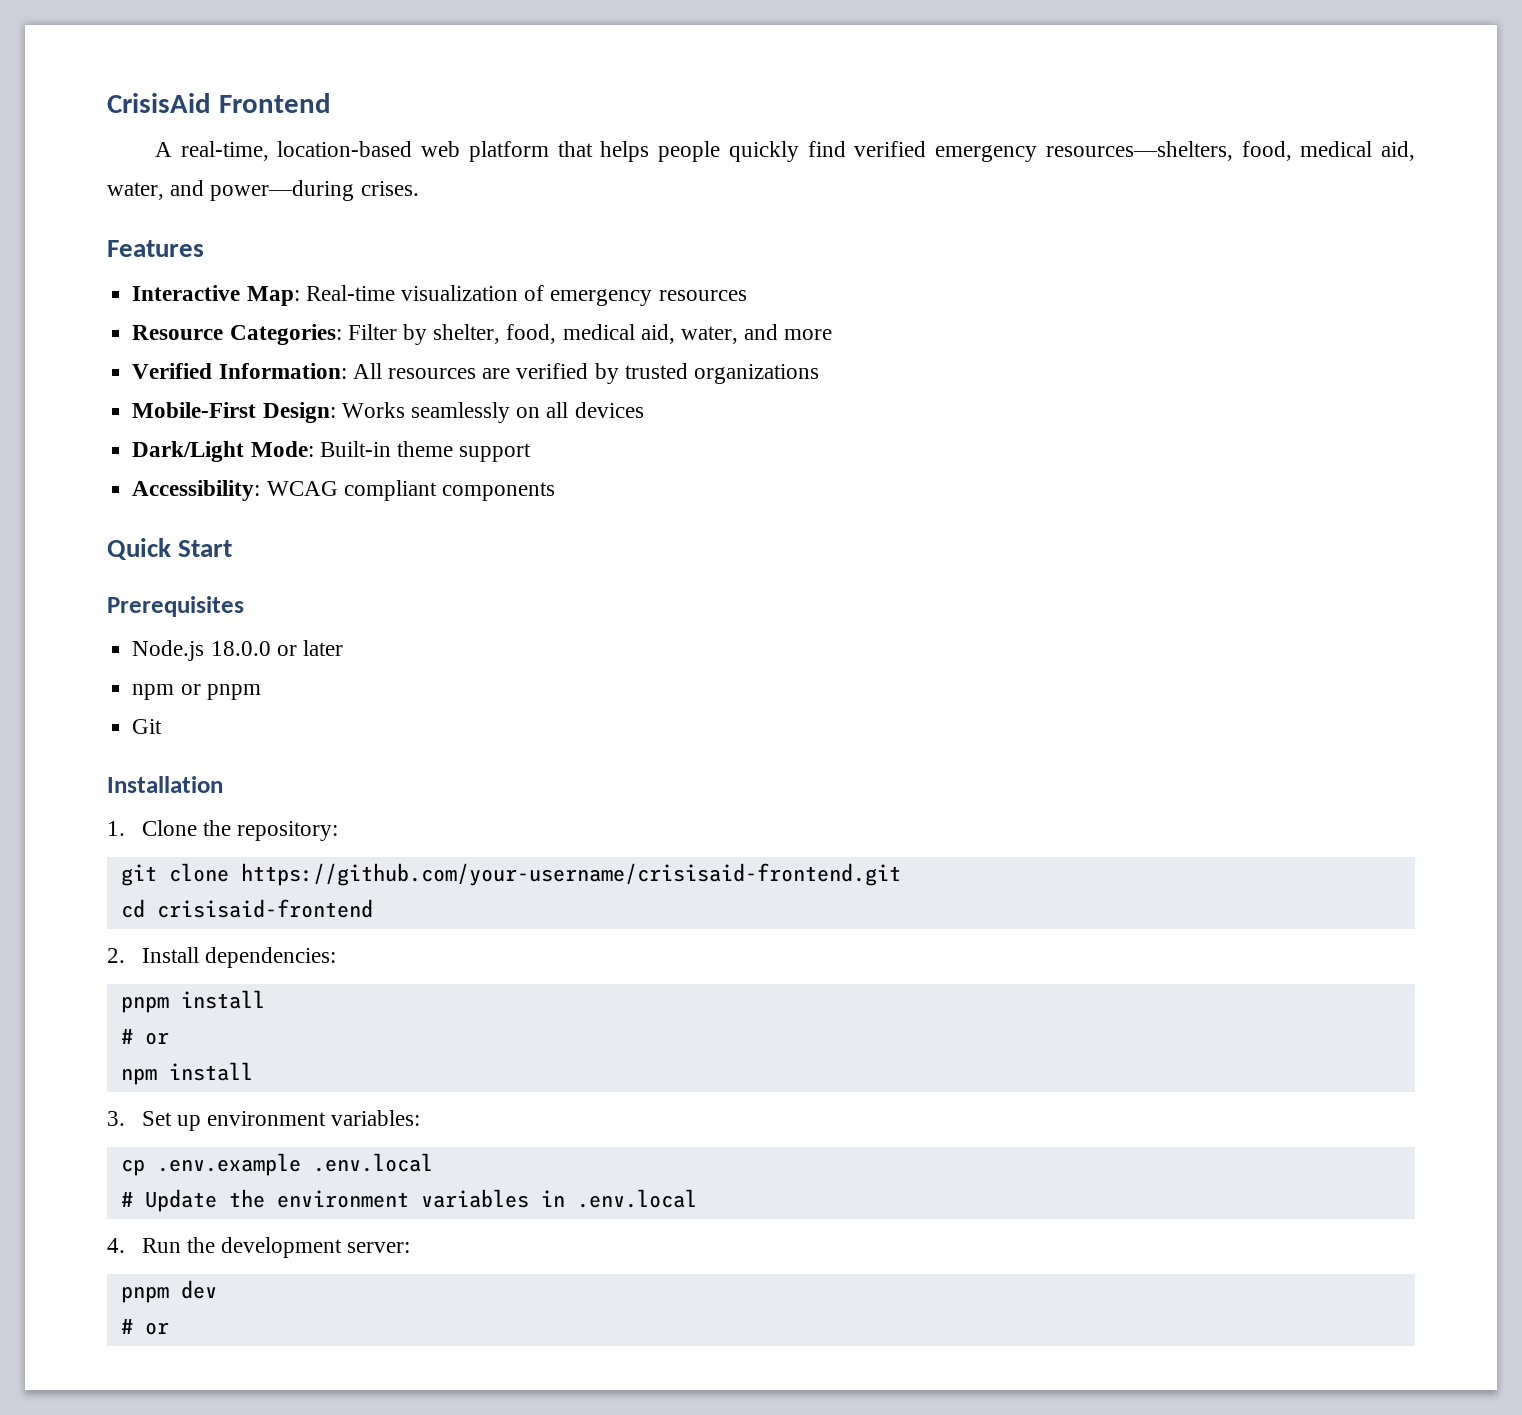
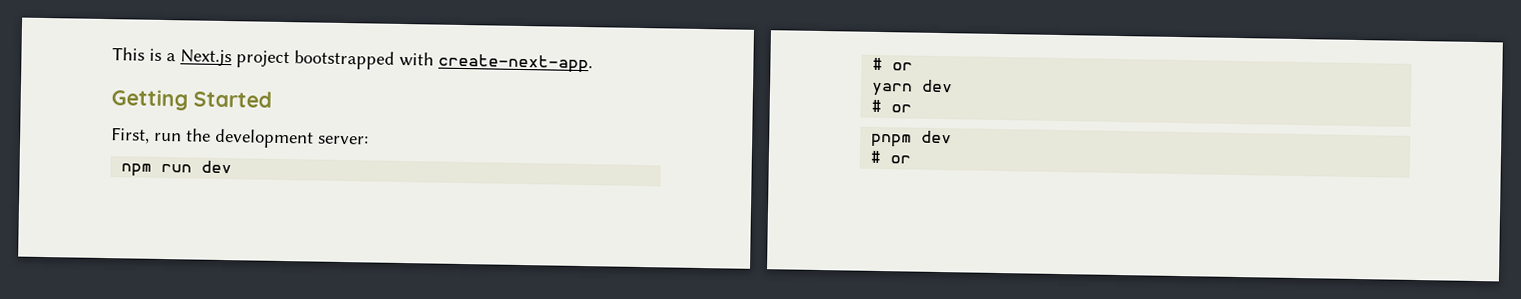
[107,93,331,113] [154,141,1415,162] [107,180,419,201] [107,240,204,257] [132,285,747,306] [132,324,833,345] [132,363,819,384] [132,402,644,423] [132,441,532,462] [132,480,555,501] [107,538,233,560] [107,596,244,617] [132,640,343,661] [132,684,261,700] [132,719,163,734] [107,776,223,793] [107,820,339,841] [120,863,901,886] [120,899,373,918] [107,947,337,968] [120,990,265,1013] [120,1028,169,1045] [120,1062,253,1085] [107,1110,421,1131] [120,1153,433,1176] [120,1189,697,1212] [107,1237,411,1258] CrisisAid Frontend // A real-time, location-based web platform that helps people quickly find verified emergency resources—shelters, food, medical aid, water, and power—during crises. // Features // Interactive Map: Real-time visualization of emergency resources // Resource Categories: Filter by shelter, food, medical aid, water, and more // Verified Information: All resources are verified by trusted organizations // Mobile-First Design: Works seamlessly on all devices // Dark/Light Mode: Built-in theme support // Accessibility: WCAG compliant components // Quick Start // Prerequisites // Node.js 18.0.0 or later // npm or pnpm // Git // Installation // 1. Clone the repository: // git clone https://github.com/your-username/crisisaid-frontend.git // cd crisisaid-frontend // 2. Install dependencies: // pnpm install // # or // npm install // 3. Set up environment variables: // cp .env.example .env.local // # Update the environment variables in .env.local // 4. Run the development server: -> [112,47,593,74] [111,89,272,111] [111,127,369,149] [121,160,233,177] [872,57,914,71] [871,79,954,97] [871,99,913,113] This is a Next.js project bootstrapped with create-next-app. // Getting Started // First, run the development server: // npm run dev // # or // yarn dev // # or

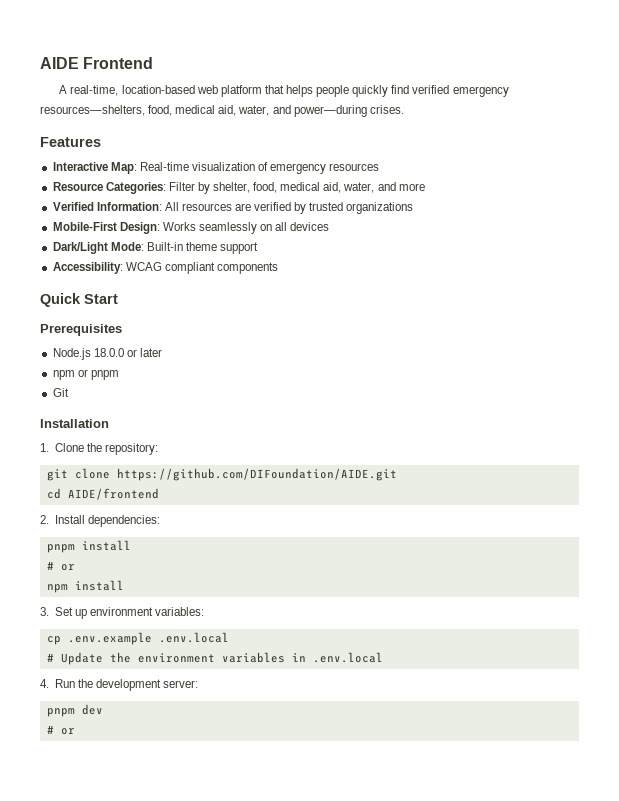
[112,47,593,74] [111,89,272,111] [111,127,369,149] [121,160,233,177] [872,57,914,71] [871,79,954,97] [871,99,913,113] This is a Next.js project bootstrapped with create-next-app. // Getting Started // First, run the development server: // npm run dev // # or // yarn dev // # or -> [40,57,154,69] [59,85,509,97] [40,105,404,117] [40,137,101,147] [52,162,380,174] [52,182,425,194] [52,202,414,214] [52,222,330,234] [52,242,259,254] [52,262,278,274] [40,293,118,307] [40,324,122,336] [52,348,162,360] [52,369,119,380] [52,388,69,397] [40,419,109,428] [40,443,159,455] [46,468,397,481] [46,488,159,500] [40,515,161,527] [46,540,131,553] [46,561,75,571] [46,580,124,593] [40,607,205,619] [46,632,229,645] [46,652,383,665] [40,679,199,691] AIDE Frontend // A real-time, location-based web platform that helps people quickly find verified emergency resources—shelters, food, medical aid, water, and power—during crises. // Features // Interactive Map: Real-time visualization of emergency resources // Resource Categories: Filter by shelter, food, medical aid, water, and more // Verified Information: All resources are verified by trusted organizations // Mobile-First Design: Works seamlessly on all devices // Dark/Light Mode: Built-in theme support // Accessibility: WCAG compliant components // Quick Start // Prerequisites // Node.js 18.0.0 or later // npm or pnpm // Git // Installation // 1. Clone the repository: // git clone https://github.com/DIFoundation/AIDE.git // cd AIDE/frontend // 2. Install dependencies: // pnpm install // # or // npm install // 3. Set up environment variables: // cp .env.example .env.local // # Update the environment variables in .env.local // 4. Run the development server:

